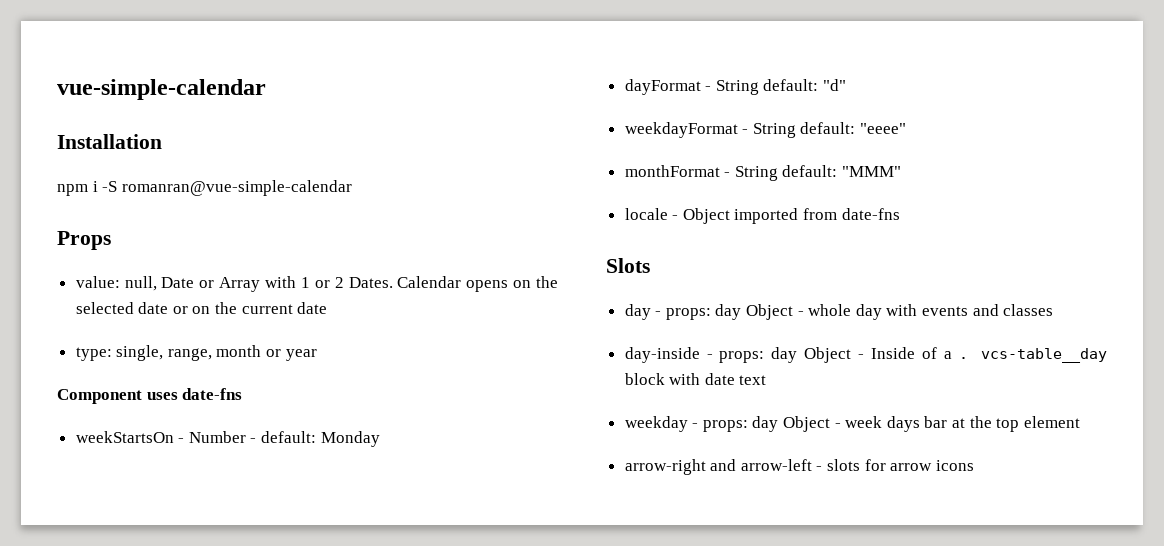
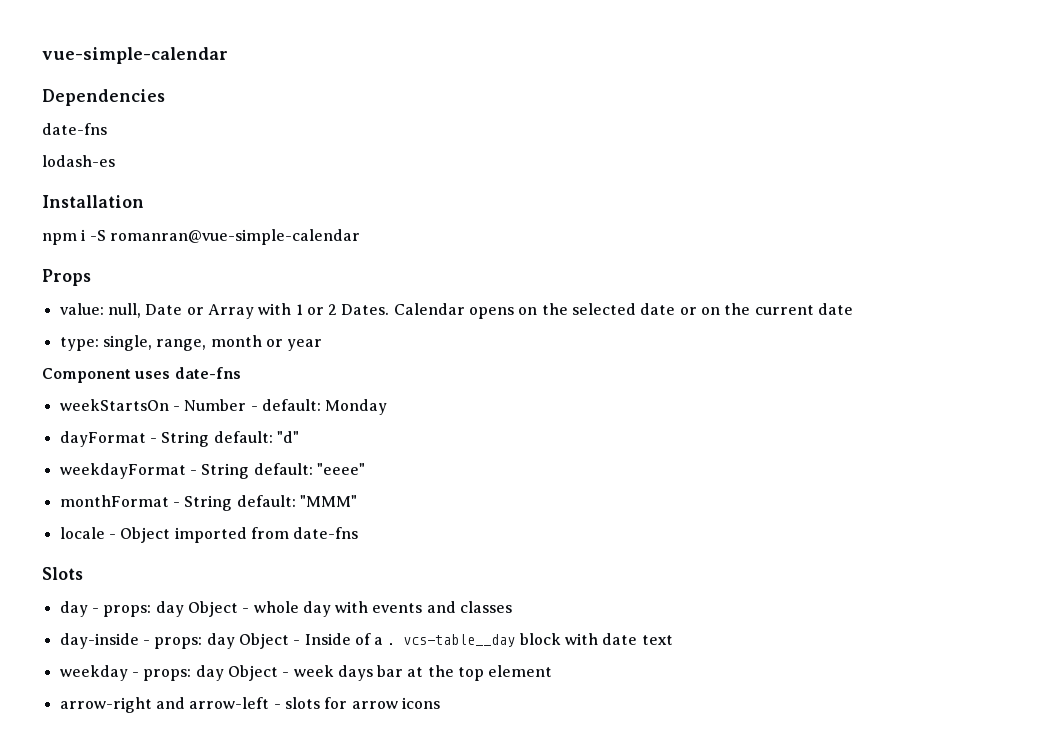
(266, 89) none -> [42,89,165,106] [42,123,107,135] [42,155,115,167] // Dependencies // date-fns // lodash-es

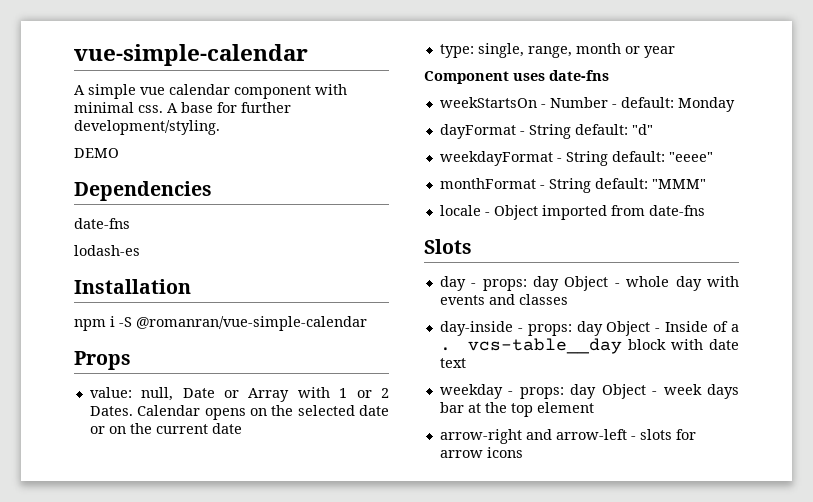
(228, 55) none -> [74,84,347,99] [74,102,291,113] [74,120,220,135] [74,148,119,158] // A simple vue calendar component with minimal css. A base for further development/styling. // DEMO
[109,229,360,245] romanran@vue-simple-calendar -> [136,316,367,331] @romanran/vue-simple-calendar

